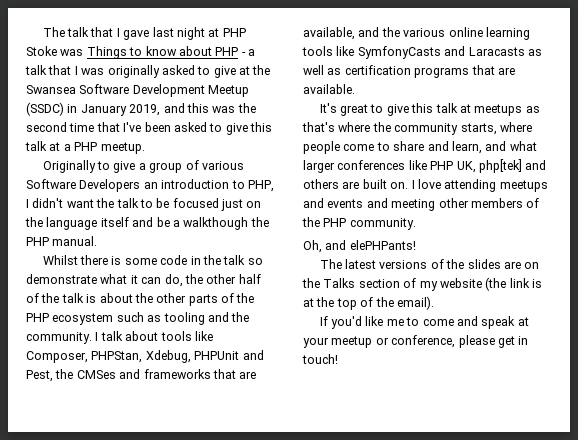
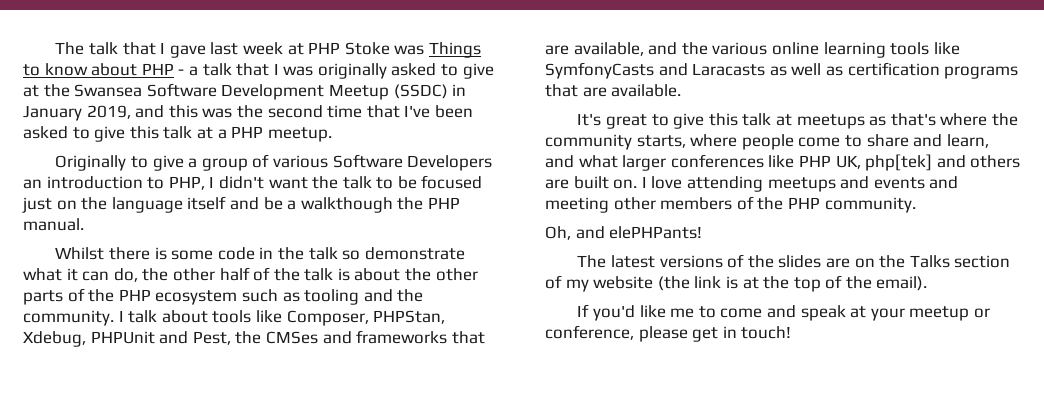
[176,27,205,40] night -> [242,42,283,55] week

